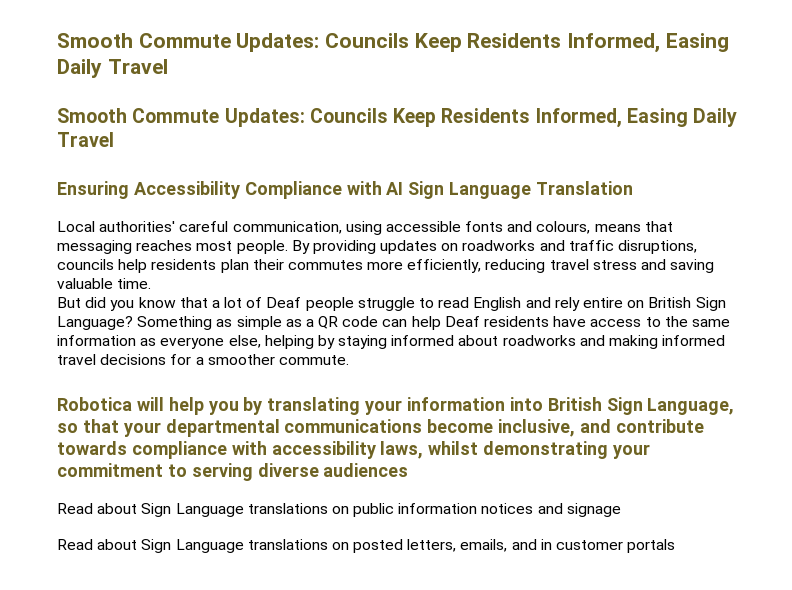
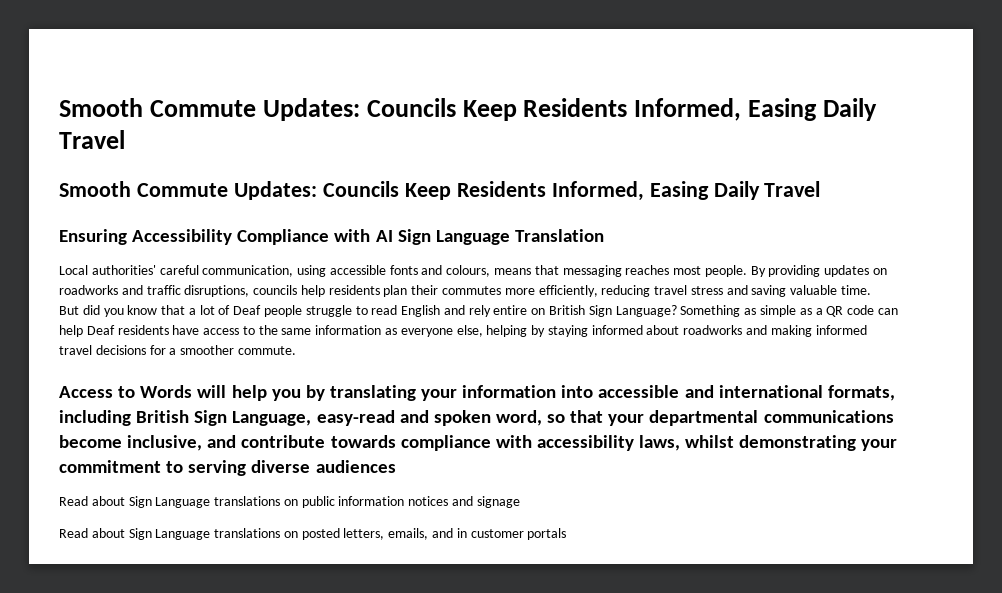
[57,397,132,411] Robotica -> [59,385,193,398] Access to Words
[547,397,735,415] British Sign Language, -> [598,385,895,401] [59,410,542,426] accessible and international formats, including British Sign Language, easy-read and spoken word,

